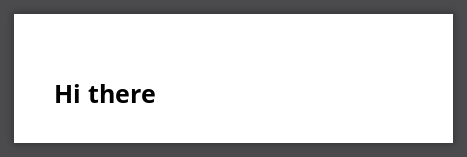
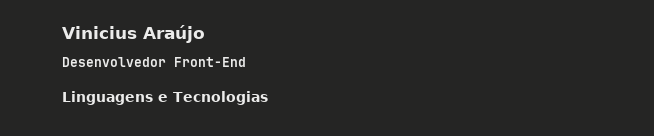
[54,84,156,103] Hi there -> [62,25,205,43] [62,57,246,67] [62,91,268,105] Vinicius Araújo // Desenvolvedor Front-End // Linguagens e Tecnologias

